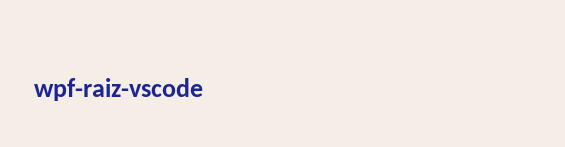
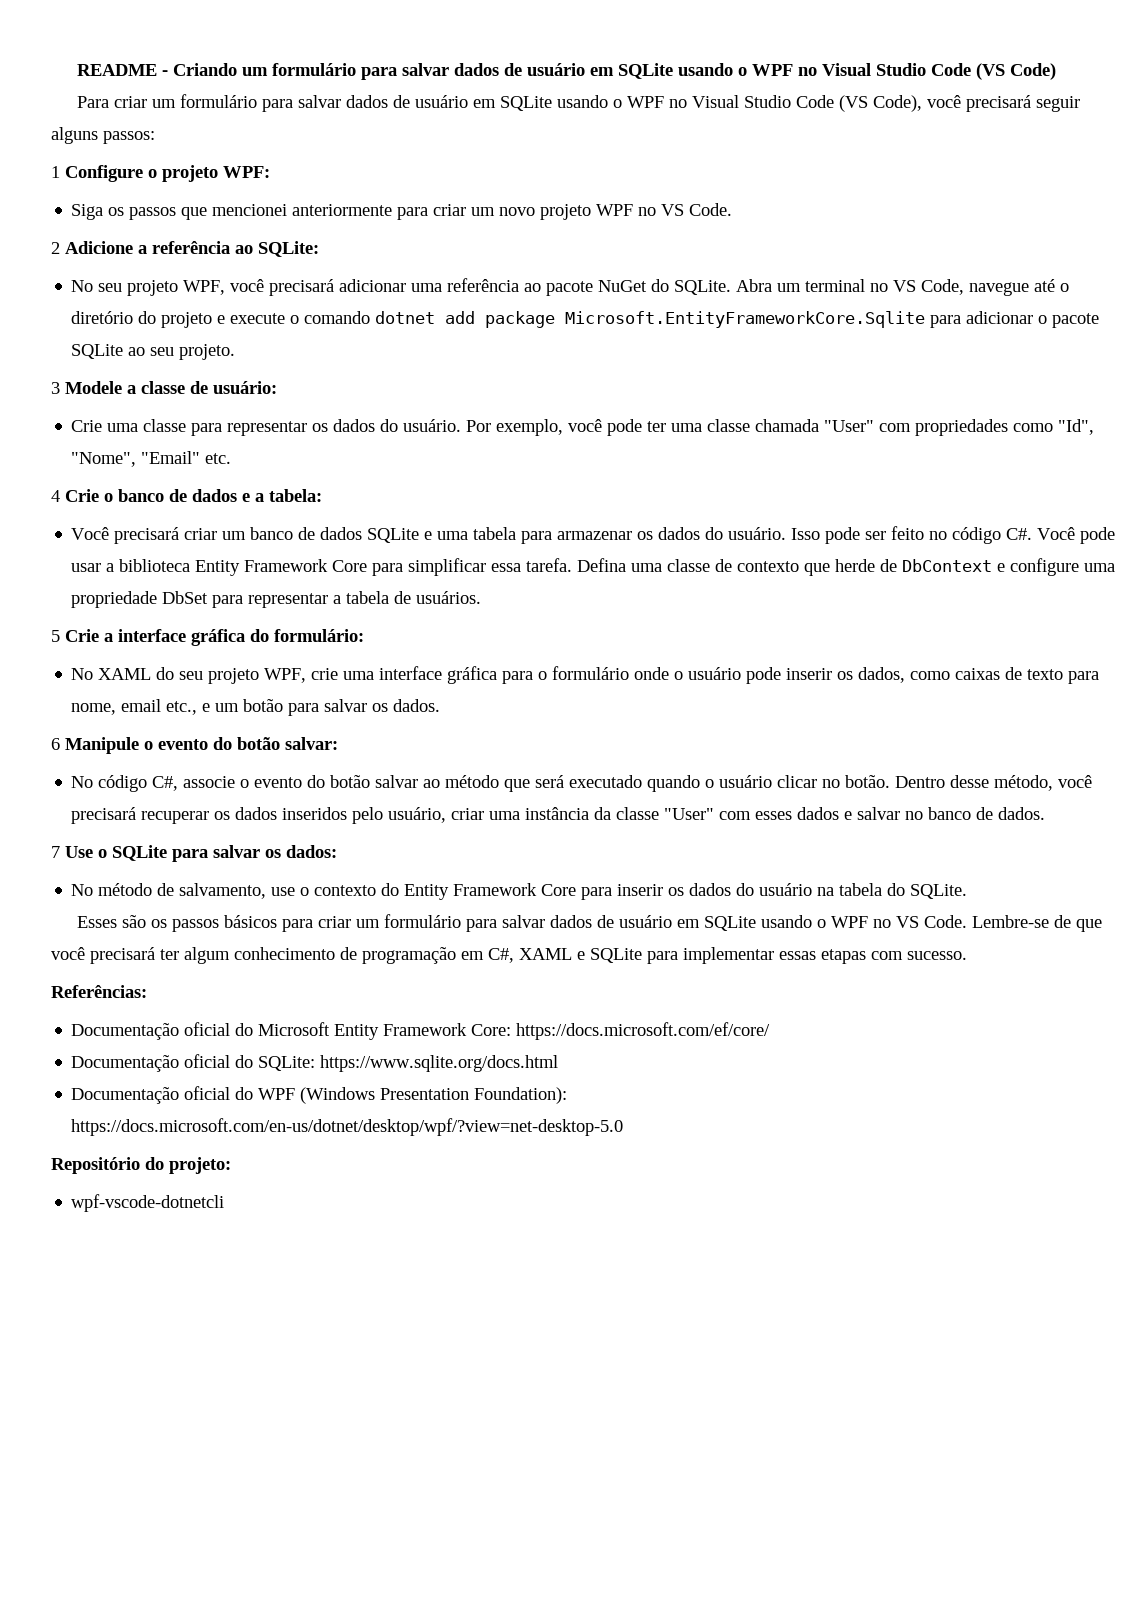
[34,78,203,101] wpf-raiz-vscode -> [77,63,1057,80] [77,94,1081,112] [51,127,155,144] [51,165,270,182] [71,203,733,220] [51,241,319,257] [71,278,1070,296] [71,311,1100,328] [71,344,236,360] [51,381,277,394] [71,419,1095,436] [71,451,232,467] [51,489,322,502] [71,526,1116,544] [71,558,1116,576] [71,591,482,608] [51,629,364,646] [71,666,1100,684] [71,699,441,716] [51,737,338,754] [71,775,1093,792] [71,807,1046,824] [51,845,337,862] [71,883,968,900] [77,914,1103,932] [51,947,967,964] [51,985,147,998] [71,1022,771,1040] [71,1054,559,1072] [71,1086,568,1104] [71,1118,624,1136] [51,1157,231,1174] [71,1194,225,1212] README - Criando um formulário para salvar dados de usuário em SQLite usando o WPF no Visual Studio Code (VS Code) // Para criar um formulário para salvar dados de usuário em SQLite usando o WPF no Visual Studio Code (VS Code), você precisará seguir alguns passos: // 1 Configure o projeto WPF: // Siga os passos que mencionei anteriormente para criar um novo projeto WPF no VS Code. // 2 Adicione a referência ao SQLite: // No seu projeto WPF, você precisará adicionar uma referência ao pacote NuGet do SQLite. Abra um terminal no VS Code, navegue até o diretório do projeto e execute o comando dotnet add package Microsoft.EntityFrameworkCore.Sqlite para adicionar o pacote SQLite ao seu projeto. // 3 Modele a classe de usuário: // Crie uma classe para representar os dados do usuário. Por exemplo, você pode ter uma classe chamada "User" com propriedades como "Id", "Nome", "Email" etc. // 4 Crie o banco de dados e a tabela: // Você precisará criar um banco de dados SQLite e uma tabela para armazenar os dados do usuário. Isso pode ser feito no código C#. Você pode usar a biblioteca Entity Framework Core para simplificar essa tarefa. Defina uma classe de contexto que herde de DbContext e configure uma propriedade DbSet para representar a tabela de usuários. // 5 Crie a interface gráfica do formulário: // No XAML do seu projeto WPF, crie uma interface gráfica para o formulário onde o usuário pode inserir os dados, como caixas de texto para nome, email etc., e um botão para salvar os dados. // 6 Manipule o evento do botão salvar: // No código C#, associe o evento do botão salvar ao método que será executado quando o usuário clicar no botão. Dentro desse método, você precisará recuperar os dados inseridos pelo usuário, criar uma instância da classe "User" com esses dados e salvar no banco de dados. // 7 Use o SQLite para salvar os dados: // No método de salvamento, use o contexto do Entity Framework Core para inserir os dados do usuário na tabela do SQLite. // Esses são os passos básicos para criar um formulário para salvar dados de usuário em SQLite usando o WPF no VS Code. Lembre-se de que você precisará ter algum conhecimento de programação em C#, XAML e SQLite para implementar essas etapas com sucesso. // Referências: // Documentação oficial do Microsoft Entity Framework Core: https://docs.microsoft.com/ef/core/ // Documentação oficial do SQLite: https://www.sqlite.org/docs.html // Documentação oficial do WPF (Windows Presentation Foundation): https://docs.microsoft.com/en-us/dotnet/desktop/wpf/?view=net-desktop-5.0 // Repositório do projeto: // wpf-vscode-dotnetcli

